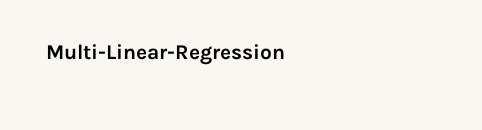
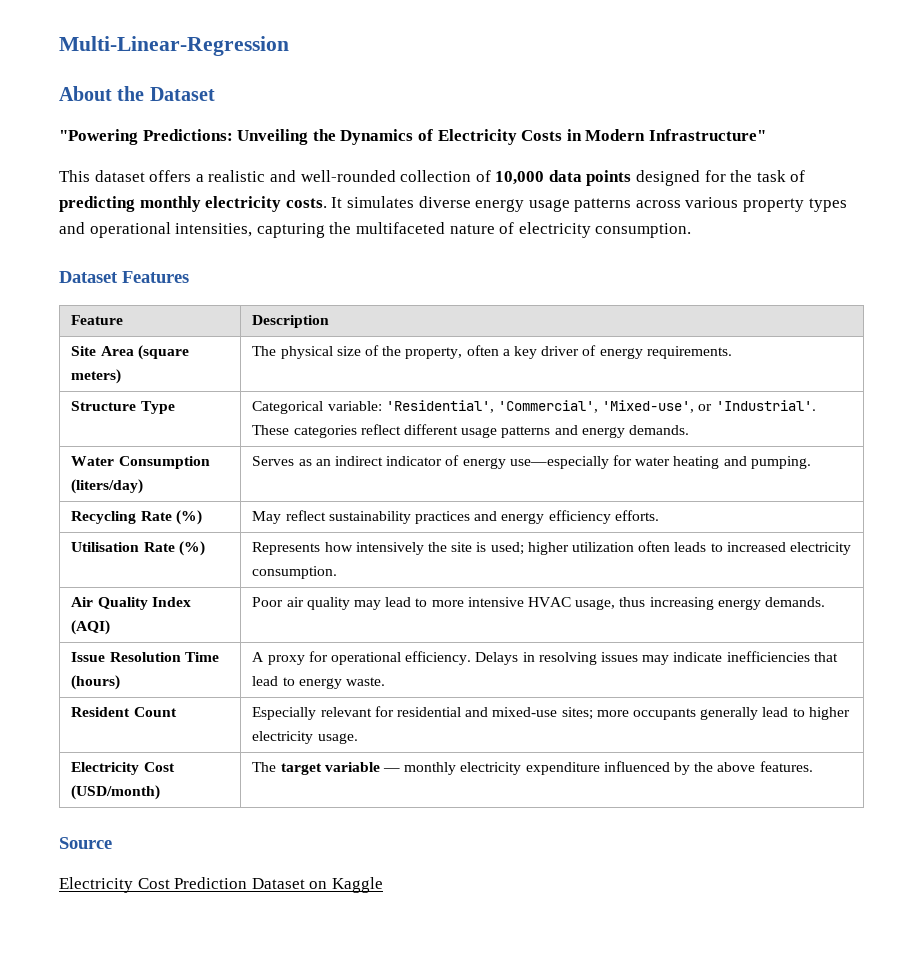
(285, 54) none -> [59,86,215,101] [59,129,766,145] [59,170,806,186] [59,196,847,212] [59,222,692,238] [59,271,189,283] [71,315,124,325] [252,315,330,328] [71,345,189,360] [71,369,122,384] [252,345,732,359] [71,401,175,414] [252,400,816,414] [252,424,689,438] [71,456,210,469] [71,479,144,494] [252,455,811,469] [71,510,202,525] [252,510,659,524] [71,541,205,556] [252,541,851,555] [252,566,338,579] [71,597,191,610] [71,620,111,635] [252,597,825,610] [71,652,219,662] [71,675,121,690] [252,651,838,665] [252,676,386,689] [71,707,177,717] [252,706,850,720] [252,731,358,744] [71,762,175,775] [71,785,161,800] [252,761,813,775] [59,837,112,849] [59,877,383,893] // About the Dataset // "Powering Predictions: Unveiling the Dynamics of Electricity Costs in Modern Infrastructure" // This dataset offers a realistic and well-rounded collection of 10,000 data points designed for the task of predicting monthly electricity costs. It simulates diverse energy usage patterns across various property types and operational intensities, capturing the multifaceted nature of electricity consumption. // Dataset Features // Feature | Description // Site Area (square meters) | The physical size of the property, often a key driver of energy requirements. // Structure Type | Categorical variable: 'Residential', 'Commercial', 'Mixed-use', or 'Industrial'. These categories reflect different usage patterns and energy demands. // Water Consumption (liters/day) | Serves as an indirect indicator of energy use—especially for water heating and pumping. // Recycling Rate (%) | May reflect sustainability practices and energy efficiency efforts. // Utilisation Rate (%) | Represents how intensively the site is used; higher utilization often leads to increased electricity consumption. // Air Quality Index (AQI) | Poor air quality may lead to more intensive HVAC usage, thus increasing energy demands. // Issue Resolution Time (hours) | A proxy for operational efficiency. Delays in resolving issues may indicate inefficiencies that lead to energy waste. // Resident Count | Especially relevant for residential and mixed-use sites; more occupants generally lead to higher electricity usage. // Electricity Cost (USD/month) | The target variable — monthly electricity expenditure influenced by the above features. // Source // Electricity Cost Prediction Dataset on Kaggle

